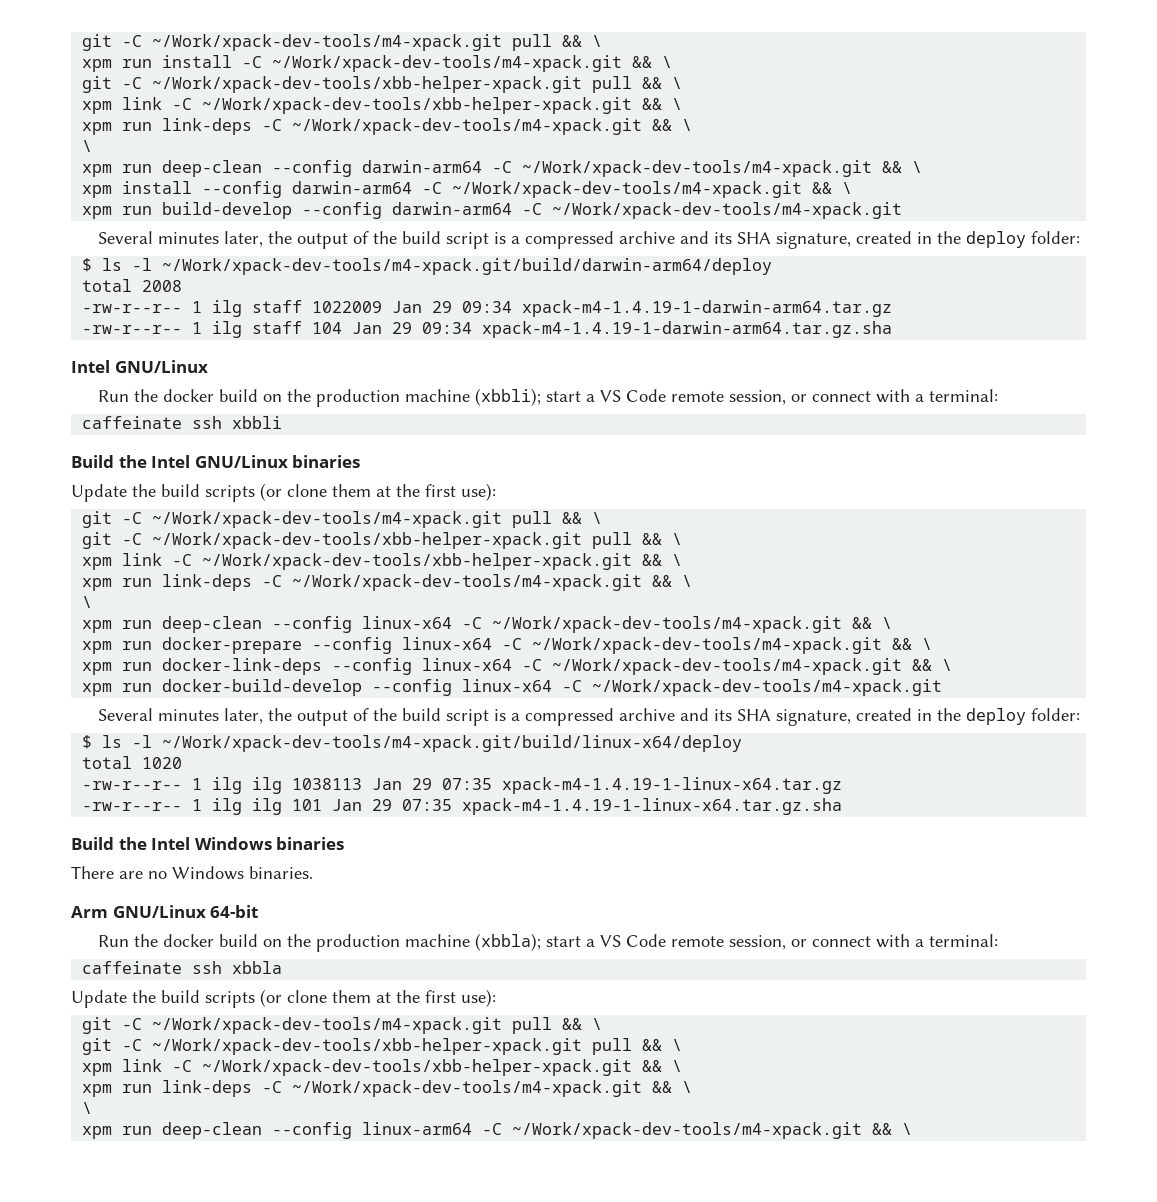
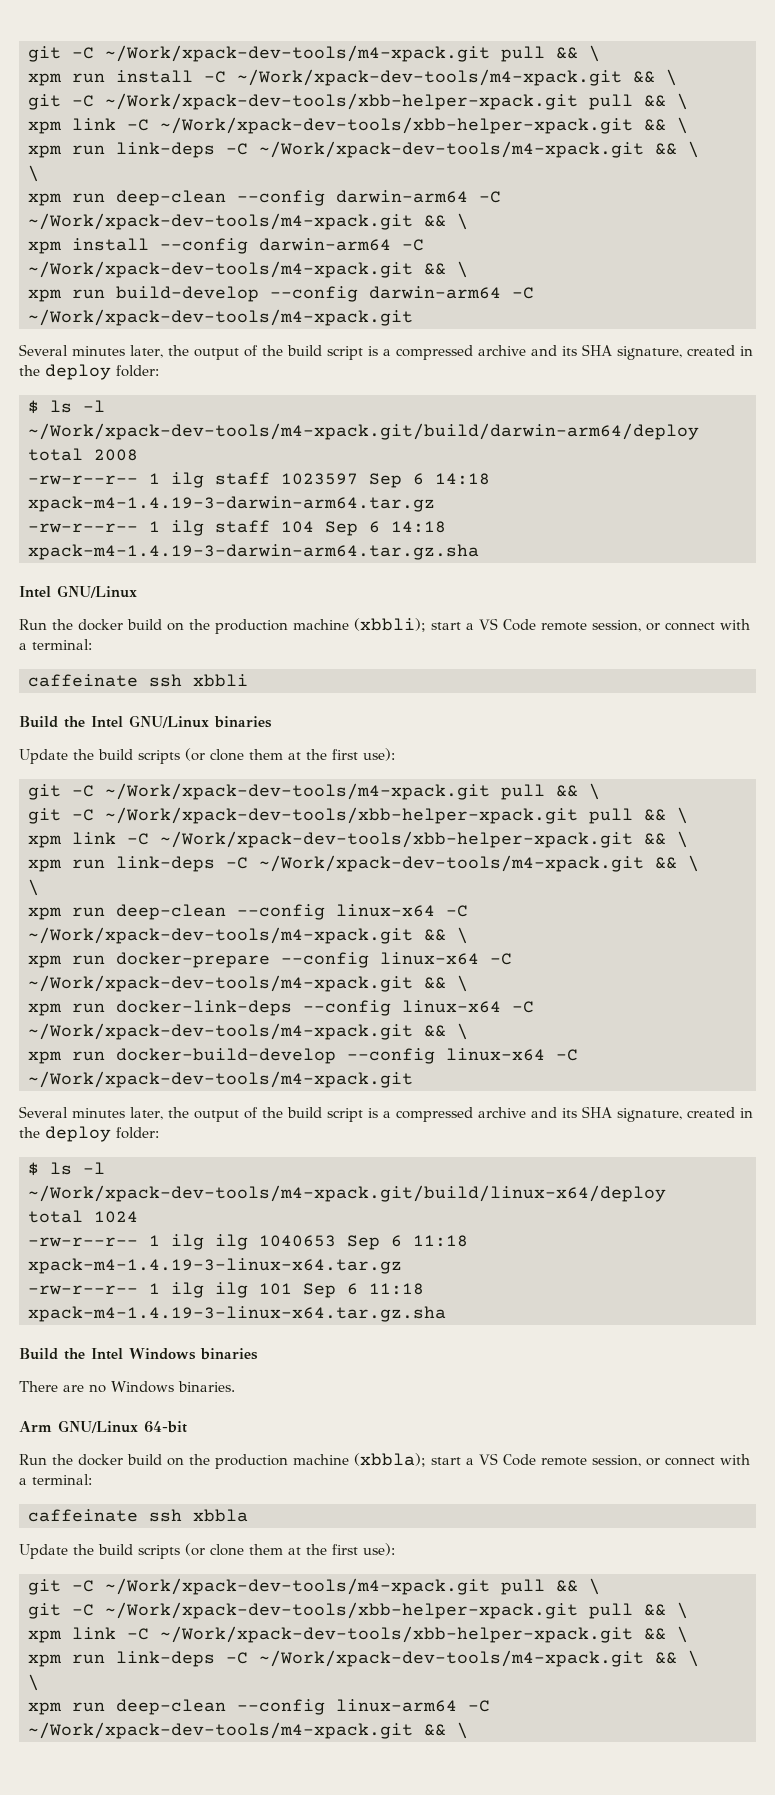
[312,300,893,317] 1022009 Jan 29 09:34 xpack-m4-1.4.19-1-darwin-arm64.tar.gz -> [281,473,490,488] [28,496,435,512] 1023597 Sep 6 14:18 xpack-m4-1.4.19-3-darwin-arm64.tar.gz
[352,321,893,338] Jan 29 09:34 xpack-m4-1.4.19-1-darwin-arm64.tar.gz.sha -> [325,521,446,536] [28,544,479,560] Sep 6 14:18 xpack-m4-1.4.19-3-darwin-arm64.tar.gz.sha
[142,757,183,769] [82,777,843,794] 1020 // -rw-r--r-- 1 ilg ilg 1038113 Jan 29 07:35 xpack-m4-1.4.19-1-linux-x64.tar.gz -> [94,1211,138,1223] [28,1234,468,1250] [28,1258,402,1274] 1024 // -rw-r--r-- 1 ilg ilg 1040653 Sep 6 11:18 xpack-m4-1.4.19-3-linux-x64.tar.gz
[332,798,843,815] Jan 29 07:35 xpack-m4-1.4.19-1-linux-x64.tar.gz.sha -> [303,1283,424,1298] [28,1306,446,1322] Sep 6 11:18 xpack-m4-1.4.19-3-linux-x64.tar.gz.sha

